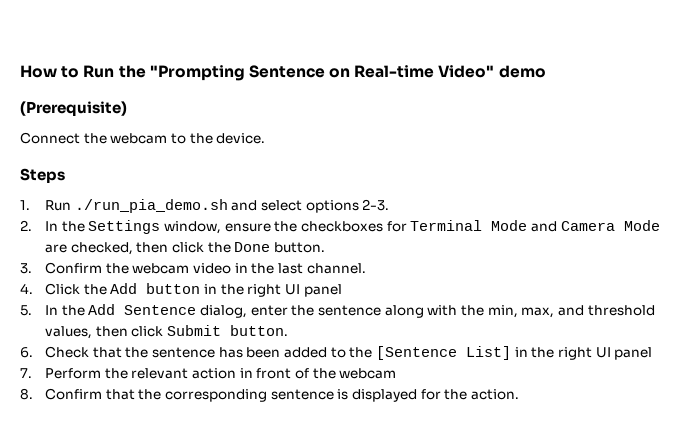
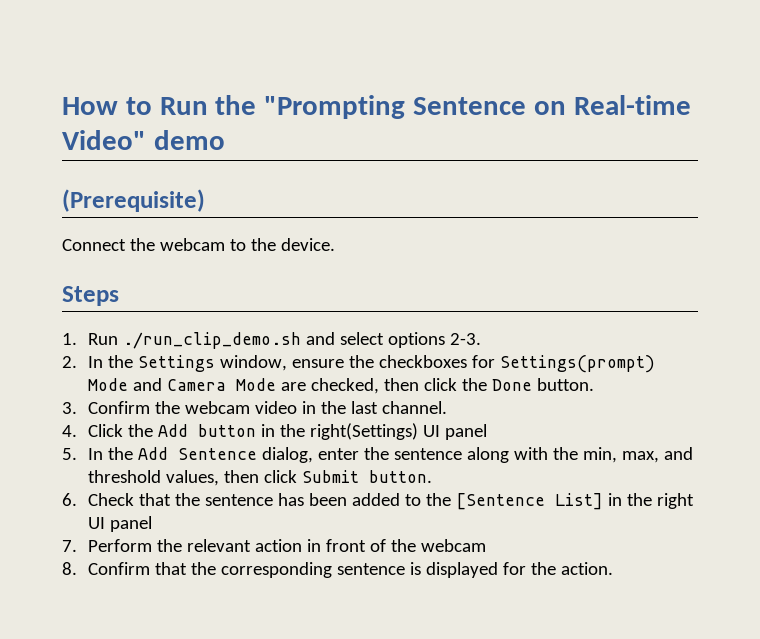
[74,199,228,213] ./run_pia_demo.sh -> [122,332,301,349] ./run_clip_demo.sh
[410,220,483,231] Terminal -> [499,355,655,373] Settings(prompt)
[247,284,282,297] right -> [309,423,418,440] right(Settings)

